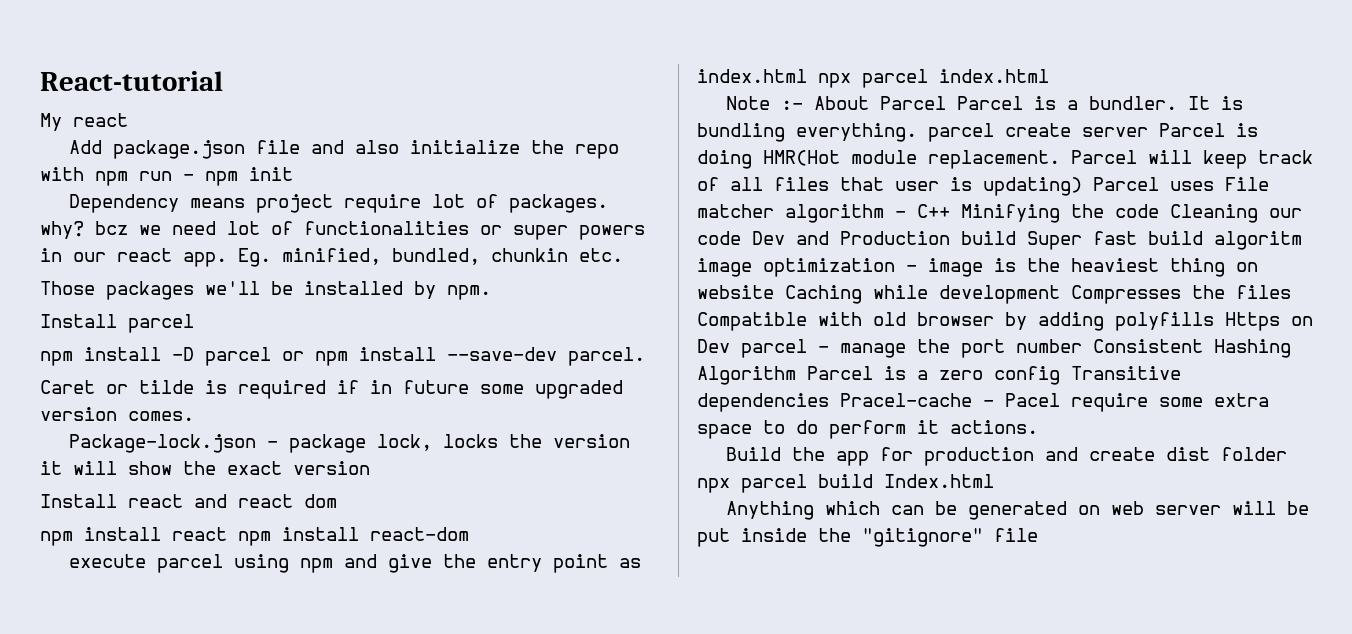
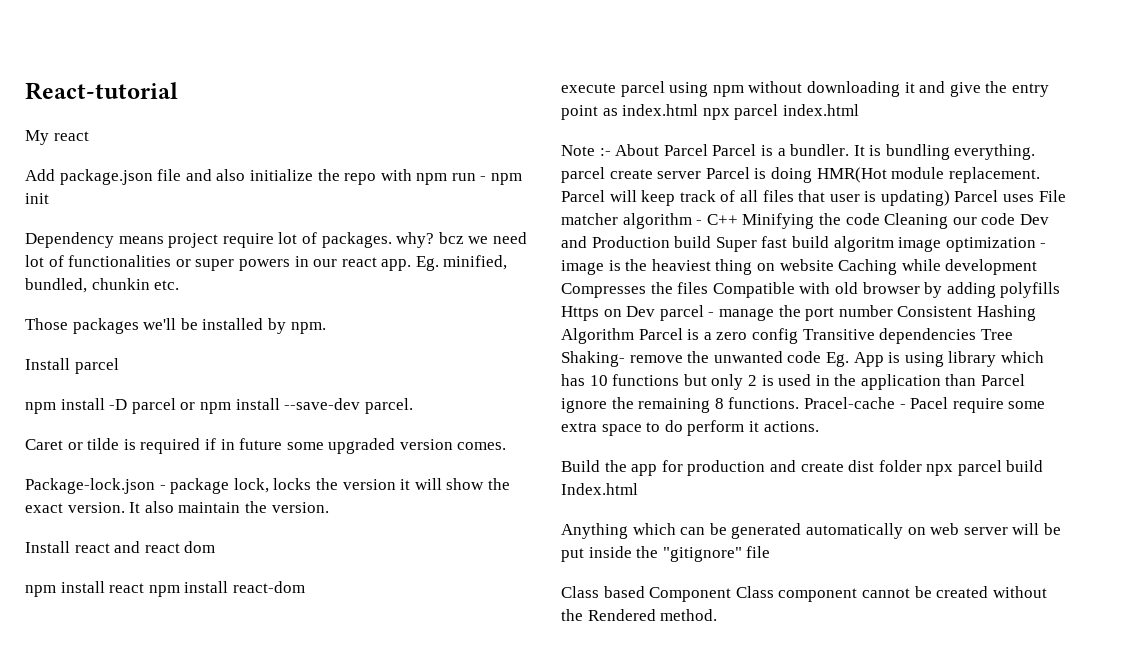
[293,461,370,475] version -> [67,501,329,513] version. It also maintain the version.
(333, 565) none -> [748,81,915,97] without downloading it
(829, 402) none -> [980,329,1013,340] [561,351,1044,367] [561,374,1026,390] [561,397,800,413] Tree Shaking- remove the unwanted code Eg. App is using library which has 10 functions but only 2 is used in the application than Parcel ignore the remaining 8 functions.
(1067, 510) none -> [805,523,903,539] automatically
(1038, 535) none -> [561,586,1047,602] [561,609,718,621] // Class based Component Class component cannot be created without the Rendered method.

